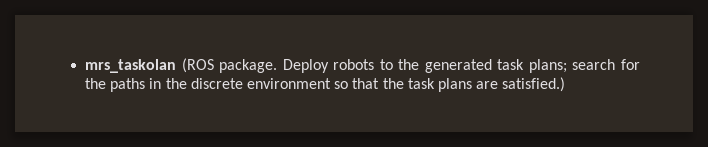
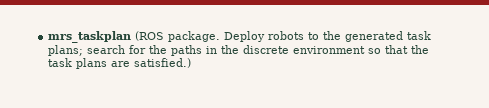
[85,59,177,73] mrs_taskolan -> [48,31,132,43] mrs_taskplan

